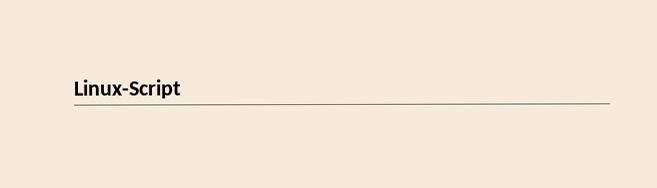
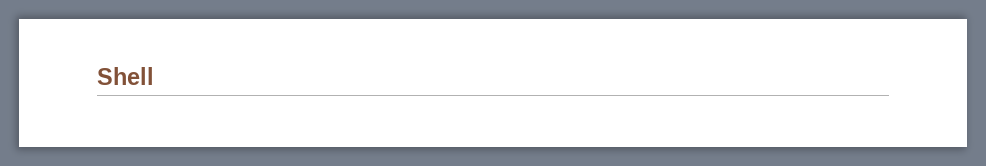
[73,79,182,99] Linux-Script -> [97,67,154,85] Shell

